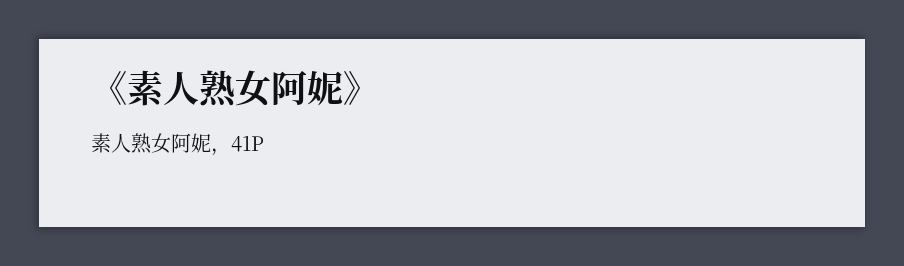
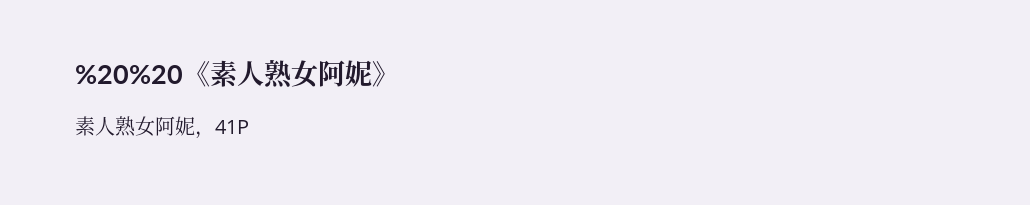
(91, 87) none -> [75,65,183,84] %20%20

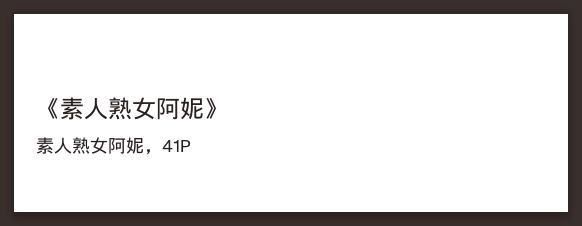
[75,65,183,84] %20%20 -> (36, 108) none

